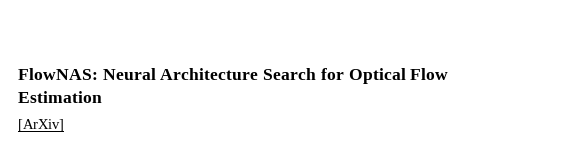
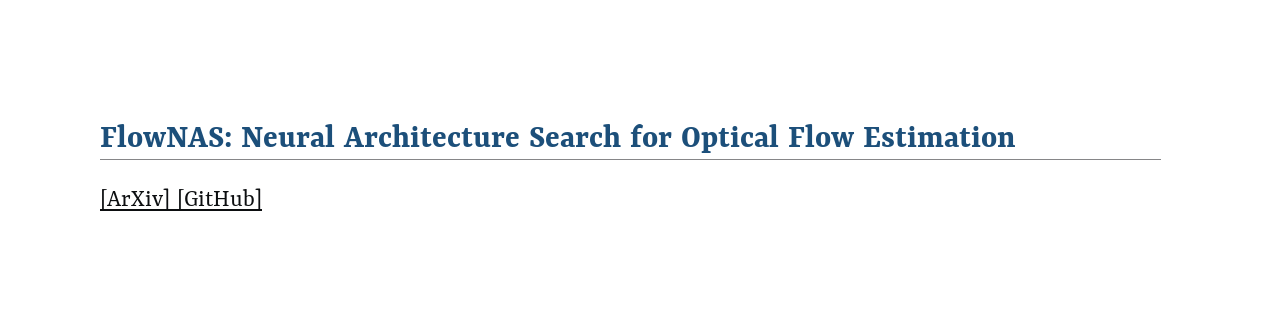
(64, 125) none -> [176,188,262,211] [GitHub]

